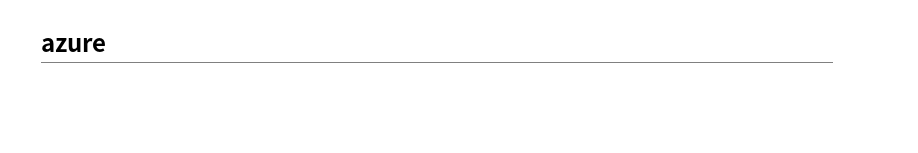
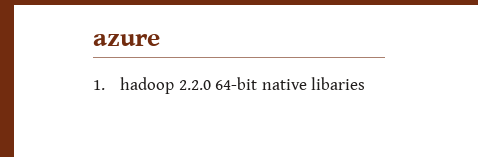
(106, 45) none -> [93,77,366,94] // 1. hadoop 2.2.0 64-bit native libaries

